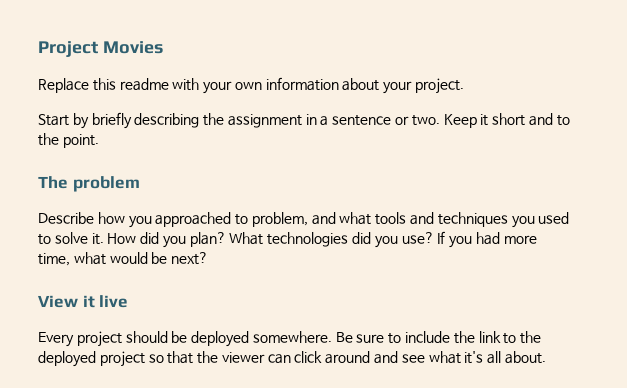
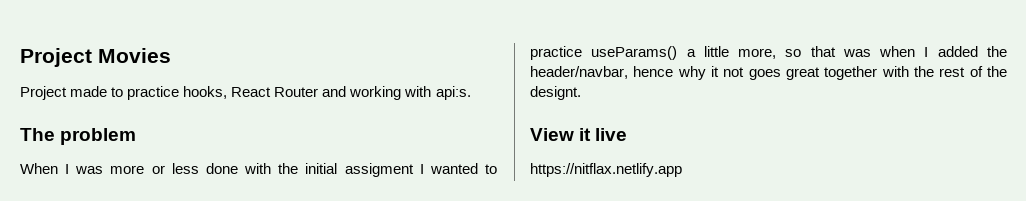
[38,77,465,94] [38,112,570,129] [38,133,99,148] [38,176,140,192] [38,212,570,228] [38,231,537,248] [38,252,209,266] [38,295,129,308] [38,331,542,347] [38,351,546,367] Replace this readme with your own information about your project. // Start by briefly describing the assignment in a sentence or two. Keep it short and to the point. // The problem // Describe how you approached to problem, and what tools and techniques you used to solve it. How did you plan? What technologies did you use? If you had more time, what would be next? // View it live // Every project should be deployed somewhere. Be sure to include the link to the deployed project so that the viewer can click around and see what it's all about. -> [20,86,471,100] [20,128,137,145] [20,163,497,177] [530,46,1007,60] [530,66,1007,80] [530,86,581,100] [530,128,628,141] [530,163,682,177] Project made to practice hooks, React Router and working with api:s. // The problem // When I was more or less done with the initial assigment I wanted to practice useParams() a little more, so that was when I added the header/navbar, hence why it not goes great together with the rest of the designt. // View it live // https://nitflax.netlify.app

